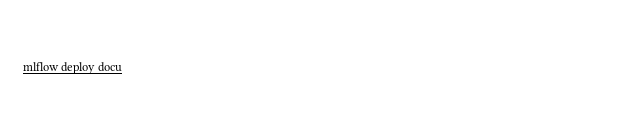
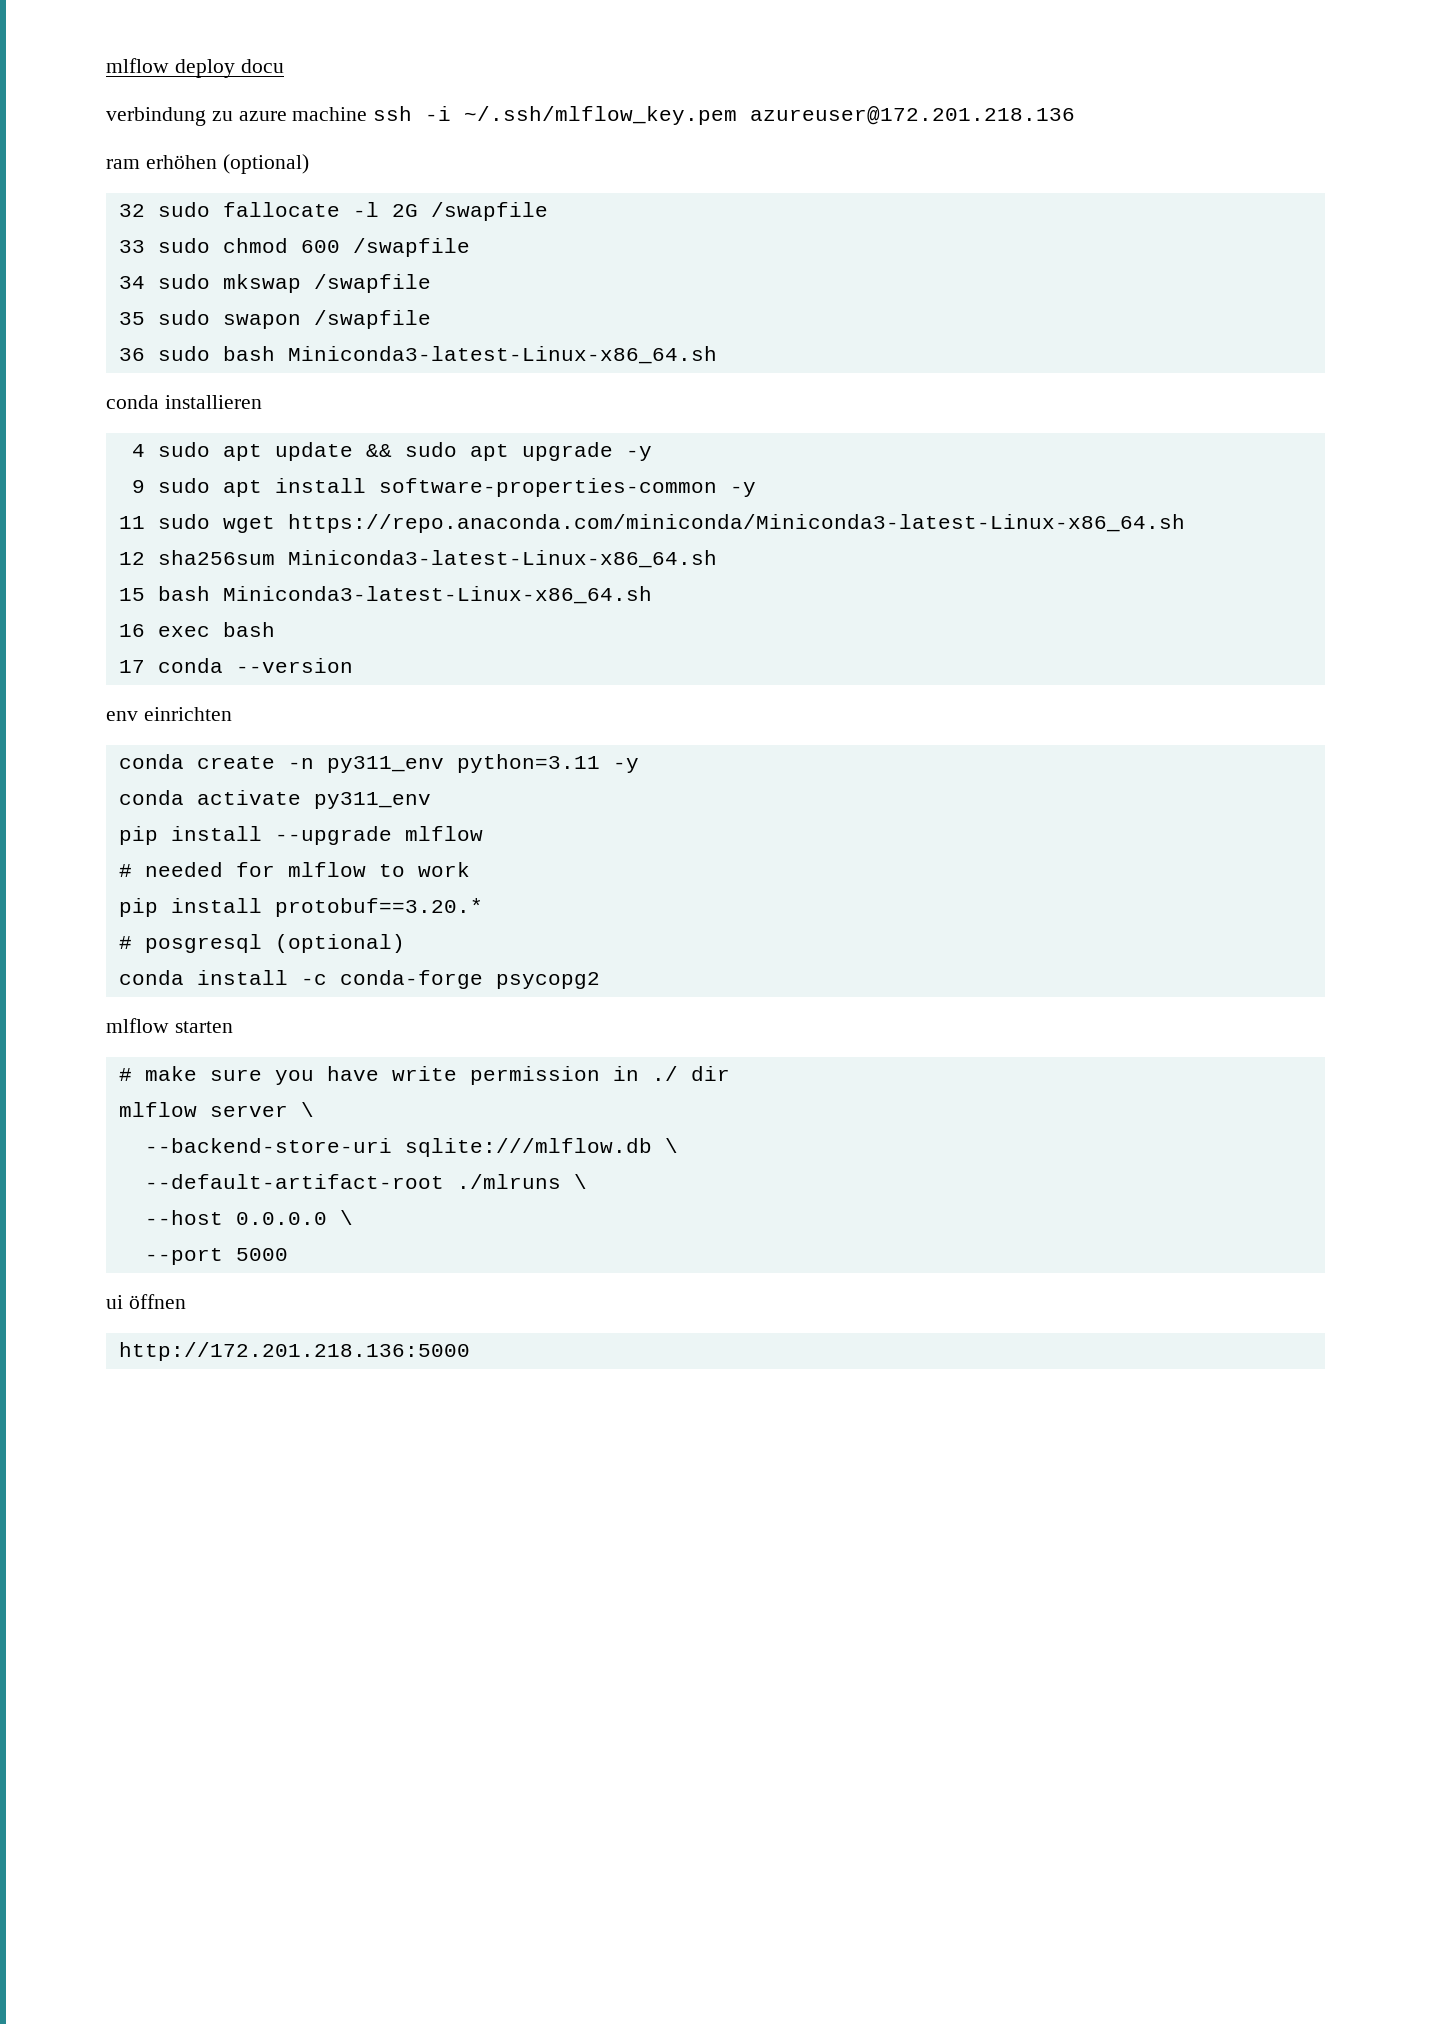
(122, 67) none -> [106,106,1076,126] [106,154,309,174] [118,202,548,221] [118,238,470,257] [118,274,431,293] [118,310,431,329] [118,346,717,364] [106,395,262,409] [131,442,652,461] [131,478,756,497] [118,514,1185,533] [118,550,717,568] [118,586,652,604] [118,622,275,637] [118,658,353,673] [106,707,232,721] [118,754,639,773] [118,790,431,809] [118,826,483,845] [118,862,470,877] [118,898,483,917] [118,934,405,953] [118,970,600,989] [106,1018,233,1033] [118,1066,730,1085] [118,1102,314,1117] [144,1138,678,1157] [144,1174,587,1189] [144,1210,353,1225] [144,1248,288,1265] [106,1294,186,1309] [118,1342,470,1361] // verbindung zu azure machine ssh -i ~/.ssh/mlflow_key.pem azureuser@172.201.218.136 // ram erhöhen (optional) // 32 sudo fallocate -l 2G /swapfile // 33 sudo chmod 600 /swapfile // 34 sudo mkswap /swapfile // 35 sudo swapon /swapfile // 36 sudo bash Miniconda3-latest-Linux-x86_64.sh // conda installieren // 4 sudo apt update && sudo apt upgrade -y // 9 sudo apt install software-properties-common -y // 11 sudo wget https://repo.anaconda.com/miniconda/Miniconda3-latest-Linux-x86_64.sh // 12 sha256sum Miniconda3-latest-Linux-x86_64.sh // 15 bash Miniconda3-latest-Linux-x86_64.sh // 16 exec bash // 17 conda --version // env einrichten // conda create -n py311_env python=3.11 -y // conda activate py311_env // pip install --upgrade mlflow // # needed for mlflow to work // pip install protobuf==3.20.* // # posgresql (optional) // conda install -c conda-forge psycopg2 // mlflow starten // # make sure you have write permission in ./ dir // mlflow server \ // --backend-store-uri sqlite:///mlflow.db \ // --default-artifact-root ./mlruns \ // --host 0.0.0.0 \ // --port 5000 // ui öffnen // http://172.201.218.136:5000

